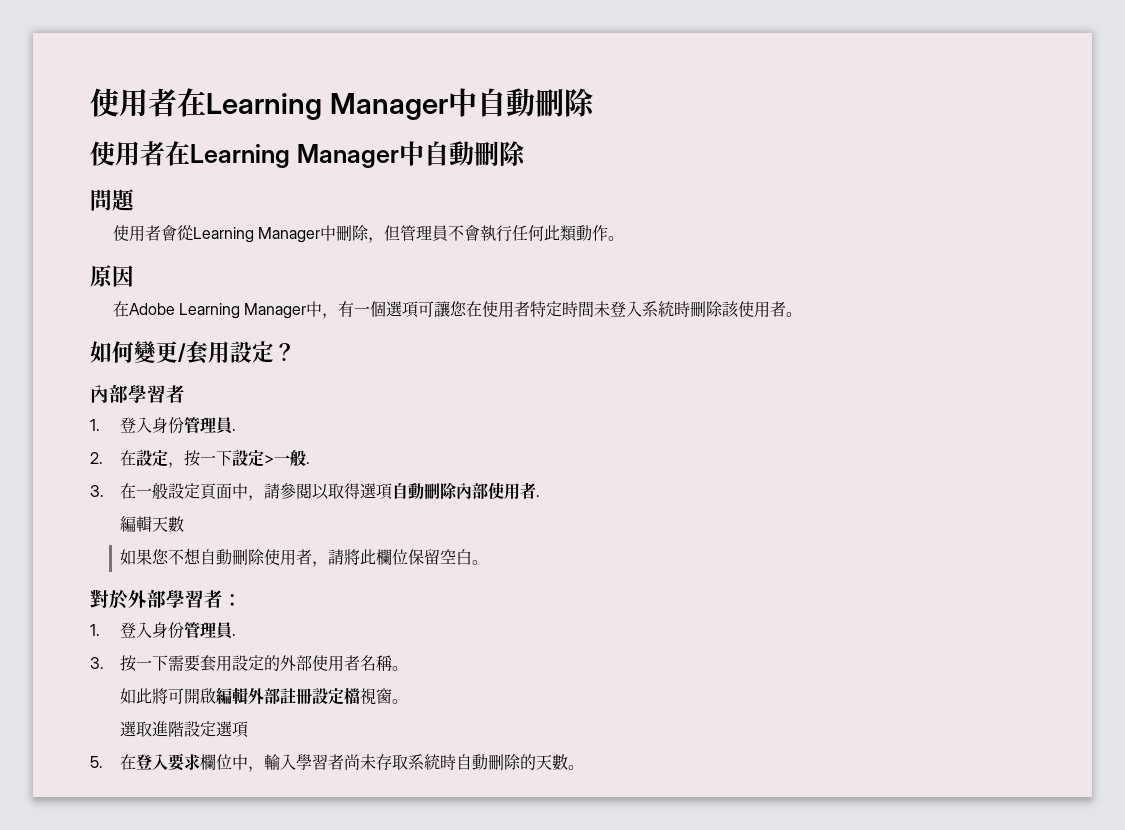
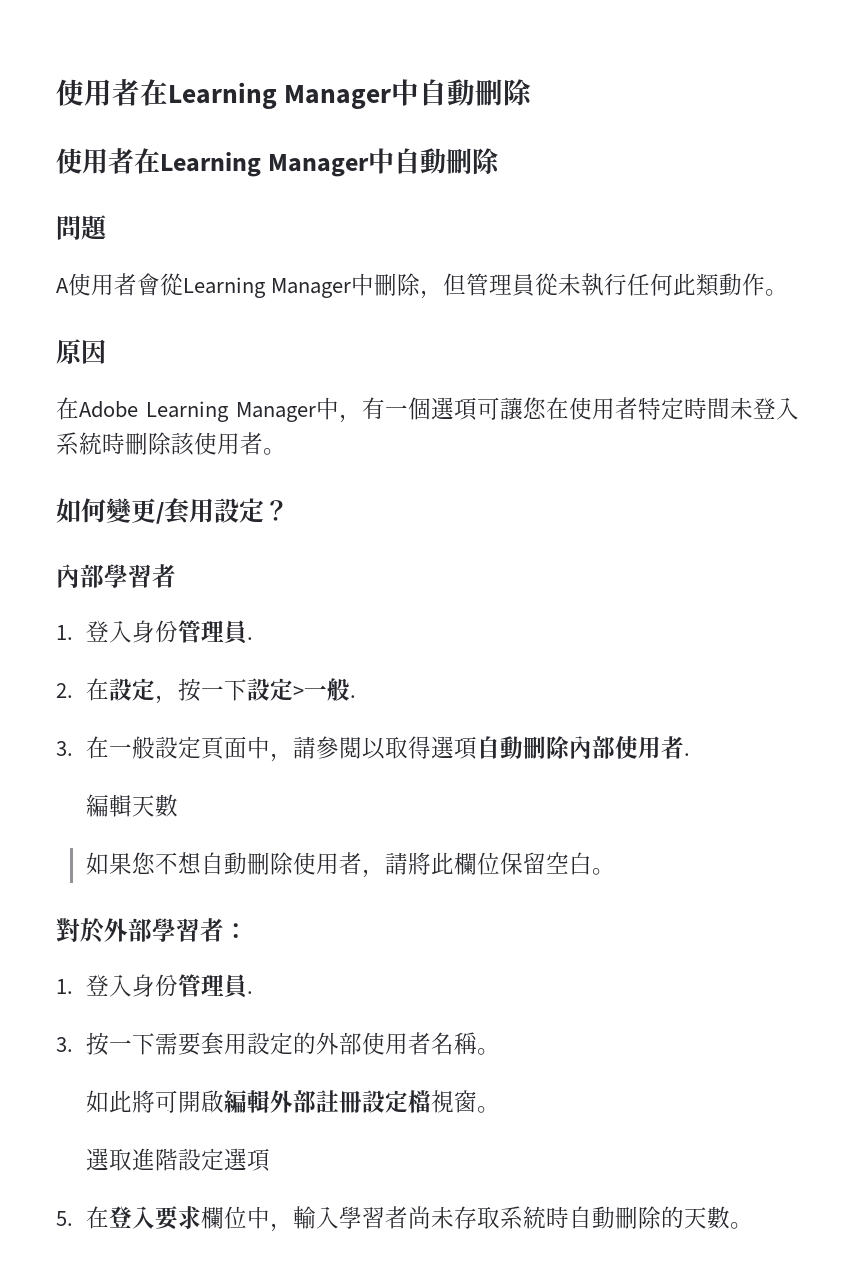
(136, 200) none -> [56,278,69,293] A
[448,225,481,241] 不會 -> [535,273,582,296] 從未

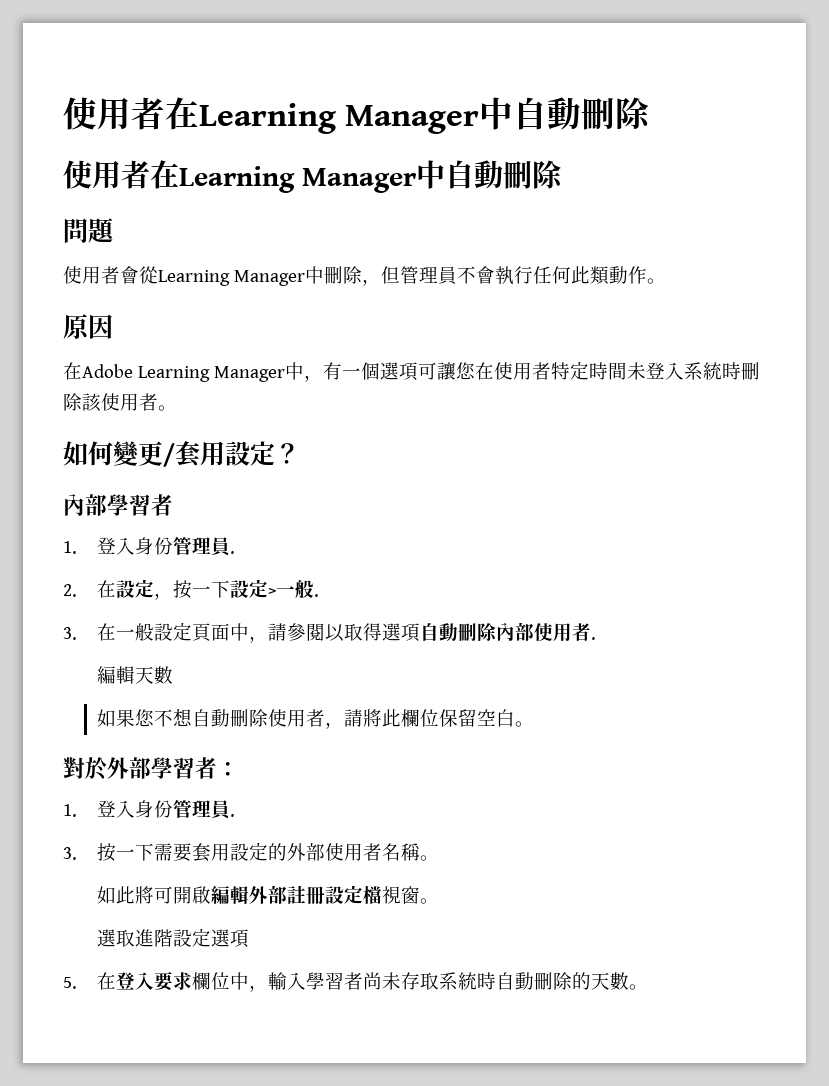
[56,278,69,293] A -> (116, 230) none
[535,273,582,296] 從未 -> [456,266,495,284] 不會

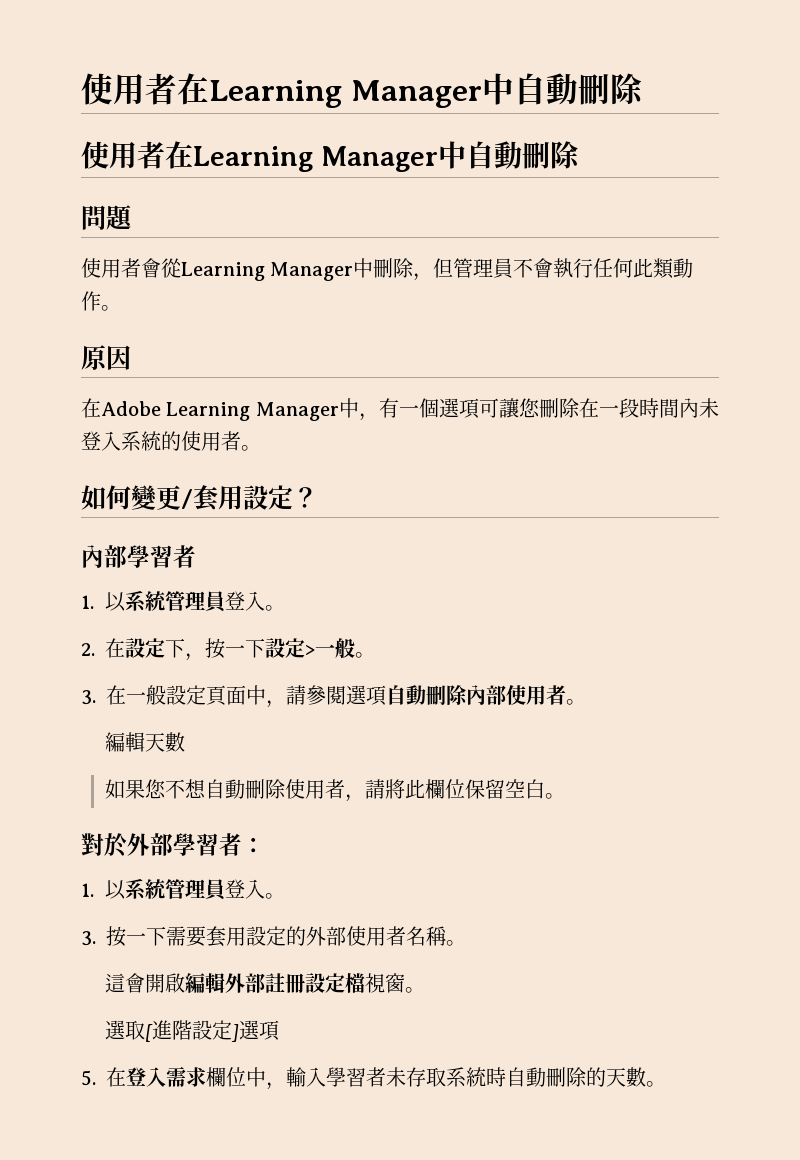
[474,361,627,380] 在使用者特定時間 -> [538,398,699,418] 刪除在一段時間內
[721,362,760,380] [63,393,101,412] 時刪除該 -> [161,431,181,451] 的
[96,537,235,556] 登入身份管理員. -> [104,590,285,612] 以系統管理員登入。
(154, 588) none -> [165,638,185,658] 下
[313,594,319,597] . -> [355,652,375,658] 。
[324,623,382,642] 以取得 -> (346, 695) none
[590,637,596,640] . -> [566,699,586,705] 。
[96,800,235,819] 登入身份管理員. -> [104,878,285,900] 以系統管理員登入。
[96,886,173,904] 如此將可 -> [104,973,145,993] 這會
(135, 938) none -> [144,1024,153,1042] [
(211, 937) none -> [230,1024,239,1042] ]
[153,972,173,991] 要 -> [166,1066,186,1087] 需
[362,972,382,990] 尚 -> (386, 1077) none

